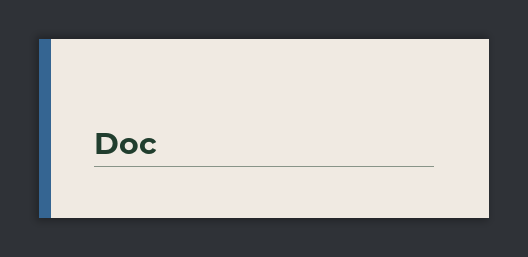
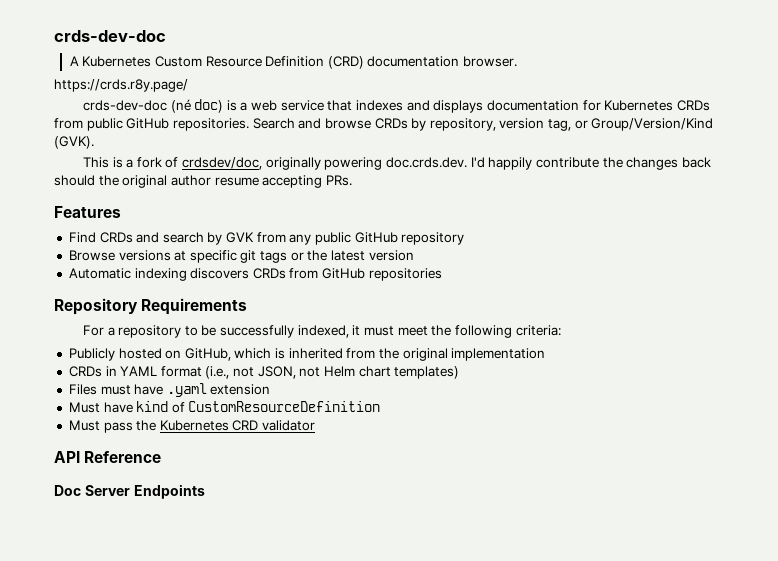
[94,133,157,154] Doc -> [54,30,166,42] [69,56,518,69] [54,79,188,92] [82,99,710,113] [54,118,714,131] [54,136,94,149] [82,157,711,170] [54,175,352,188] [54,206,121,218] [68,232,465,245] [68,250,414,263] [68,268,442,281] [54,298,248,315] [82,325,561,338] [68,348,546,361] [68,366,460,379] [68,383,271,397] [68,401,381,413] [68,420,316,433] [54,451,162,463] [54,484,205,499] crds-dev-doc // A Kubernetes Custom Resource Definition (CRD) documentation browser. // https://crds.r8y.page/ // crds-dev-doc (né doc) is a web service that indexes and displays documentation for Kubernetes CRDs from public GitHub repositories. Search and browse CRDs by repository, version tag, or Group/Version/Kind (GVK). // This is a fork of crdsdev/doc, originally powering doc.crds.dev. I'd happily contribute the changes back should the original author resume accepting PRs. // Features // Find CRDs and search by GVK from any public GitHub repository // Browse versions at specific git tags or the latest version // Automatic indexing discovers CRDs from GitHub repositories // Repository Requirements // For a repository to be successfully indexed, it must meet the following criteria: // Publicly hosted on GitHub, which is inherited from the original implementation // CRDs in YAML format (i.e., not JSON, not Helm chart templates) // Files must have .yaml extension // Must have kind of CustomResourceDefinition // Must pass the Kubernetes CRD validator // API Reference // Doc Server Endpoints

